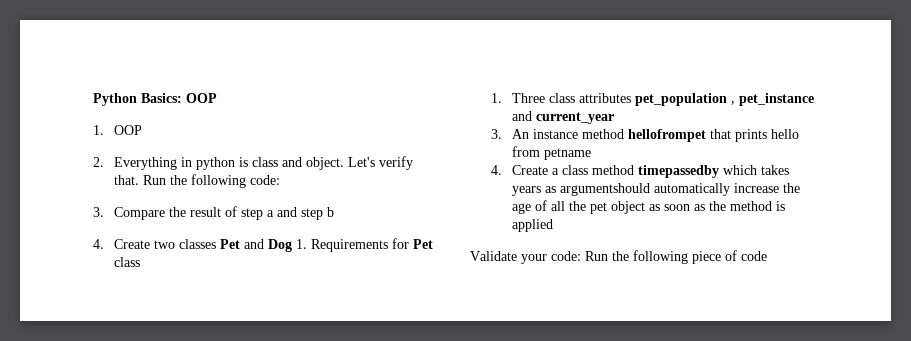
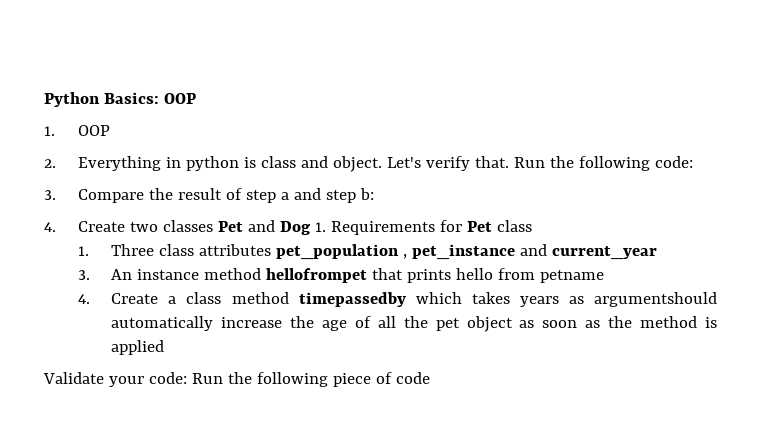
[326,207,334,217] b -> [359,188,374,200] b:

